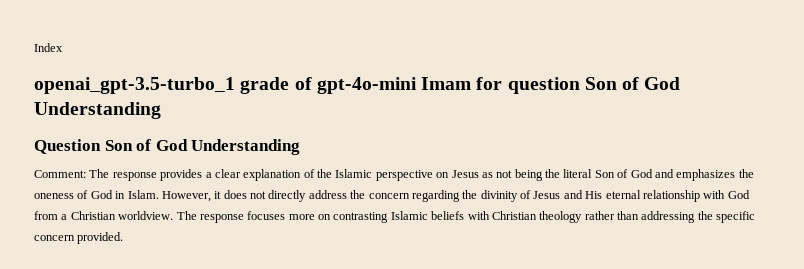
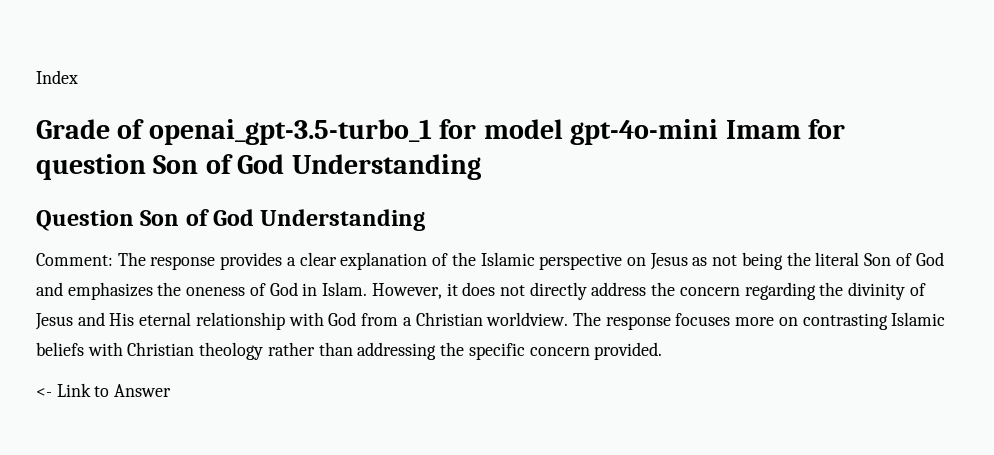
[34,77,312,94] openai_gpt-3.5-turbo_1 grade of -> [36,119,563,145] Grade of openai_gpt-3.5-turbo_1 for model
(124, 238) none -> [36,383,172,397] // <- Link to Answer

